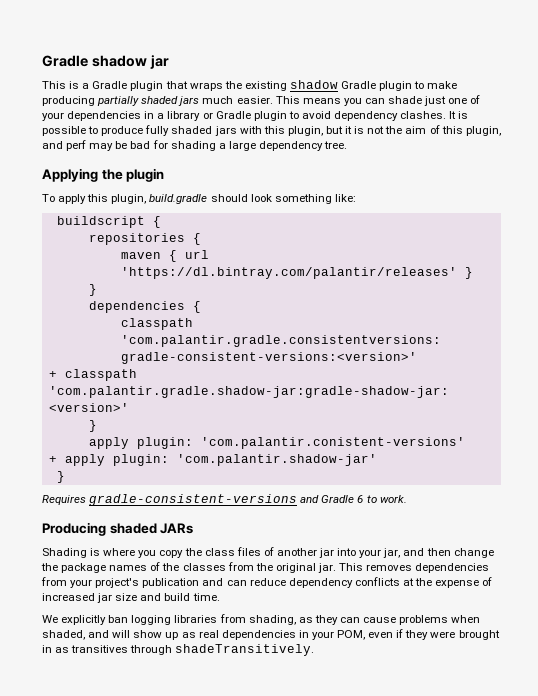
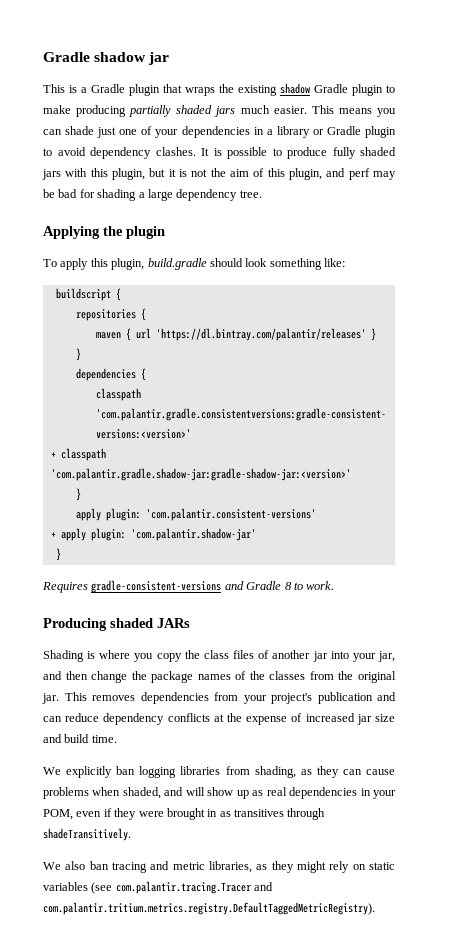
[200,437,465,449] 'com.palantir.conistent-versions' -> [145,508,316,521] 'com.palantir.consistent-versions'
[357,495,364,503] 6 -> [284,582,292,590] 8
(315, 650) none -> [43,861,395,873] [43,881,274,894] [43,902,375,915] // We also ban tracing and metric libraries, as they might rely on static variables (see com.palantir.tracing.Tracer and com.palantir.tritium.metrics.registry.DefaultTaggedMetricRegistry).

